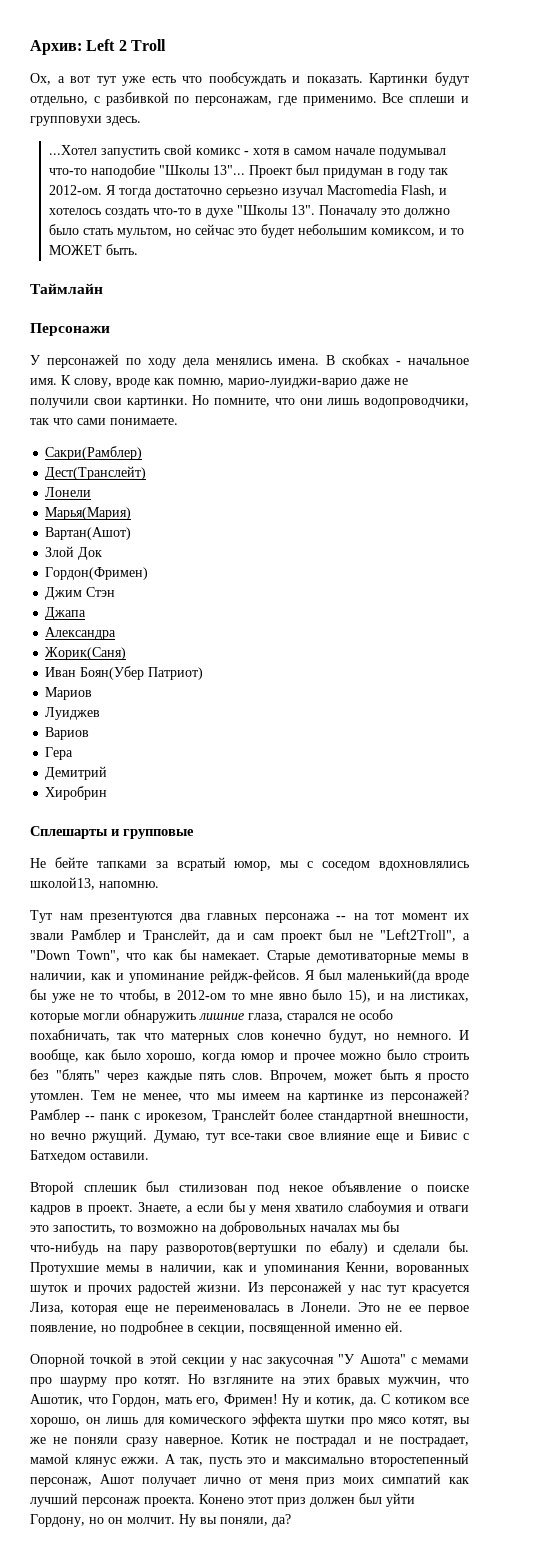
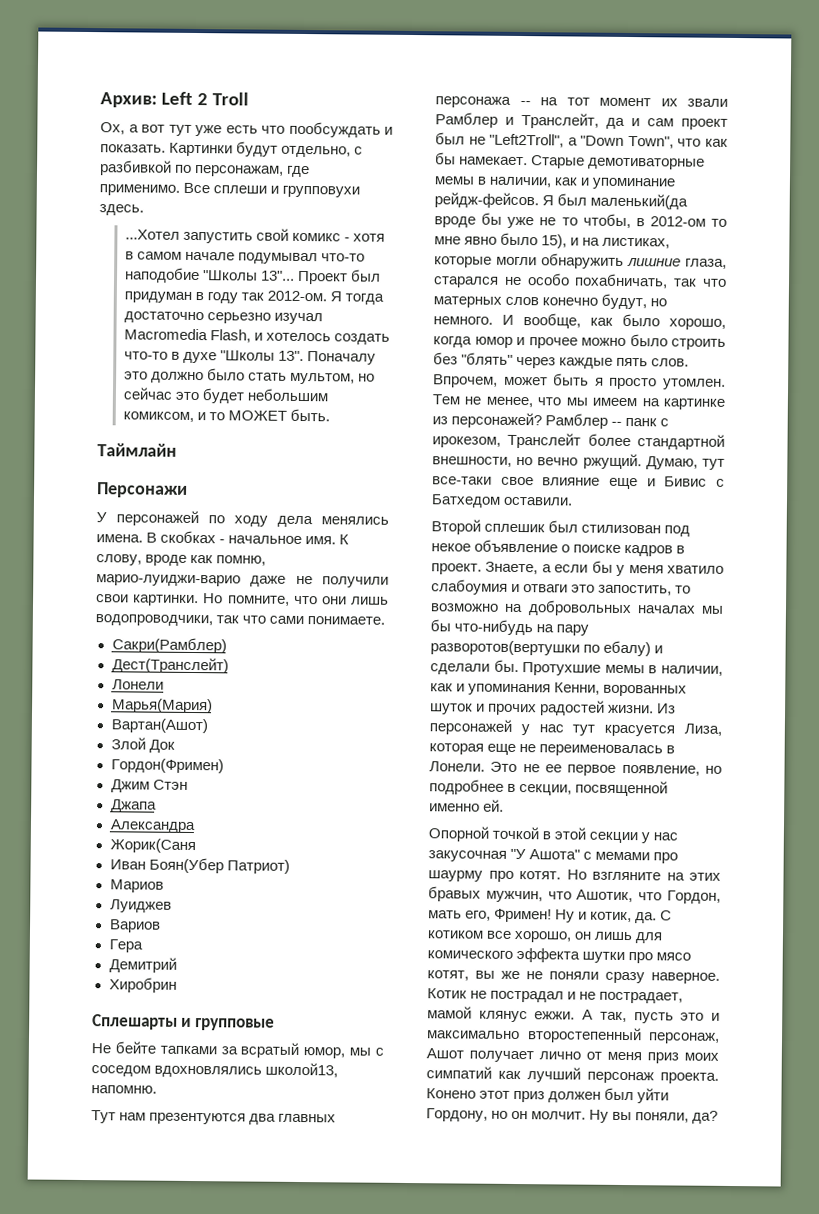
[45,647,127,660] Жорик(Саня) -> [109,838,196,854] Жорик(Саня

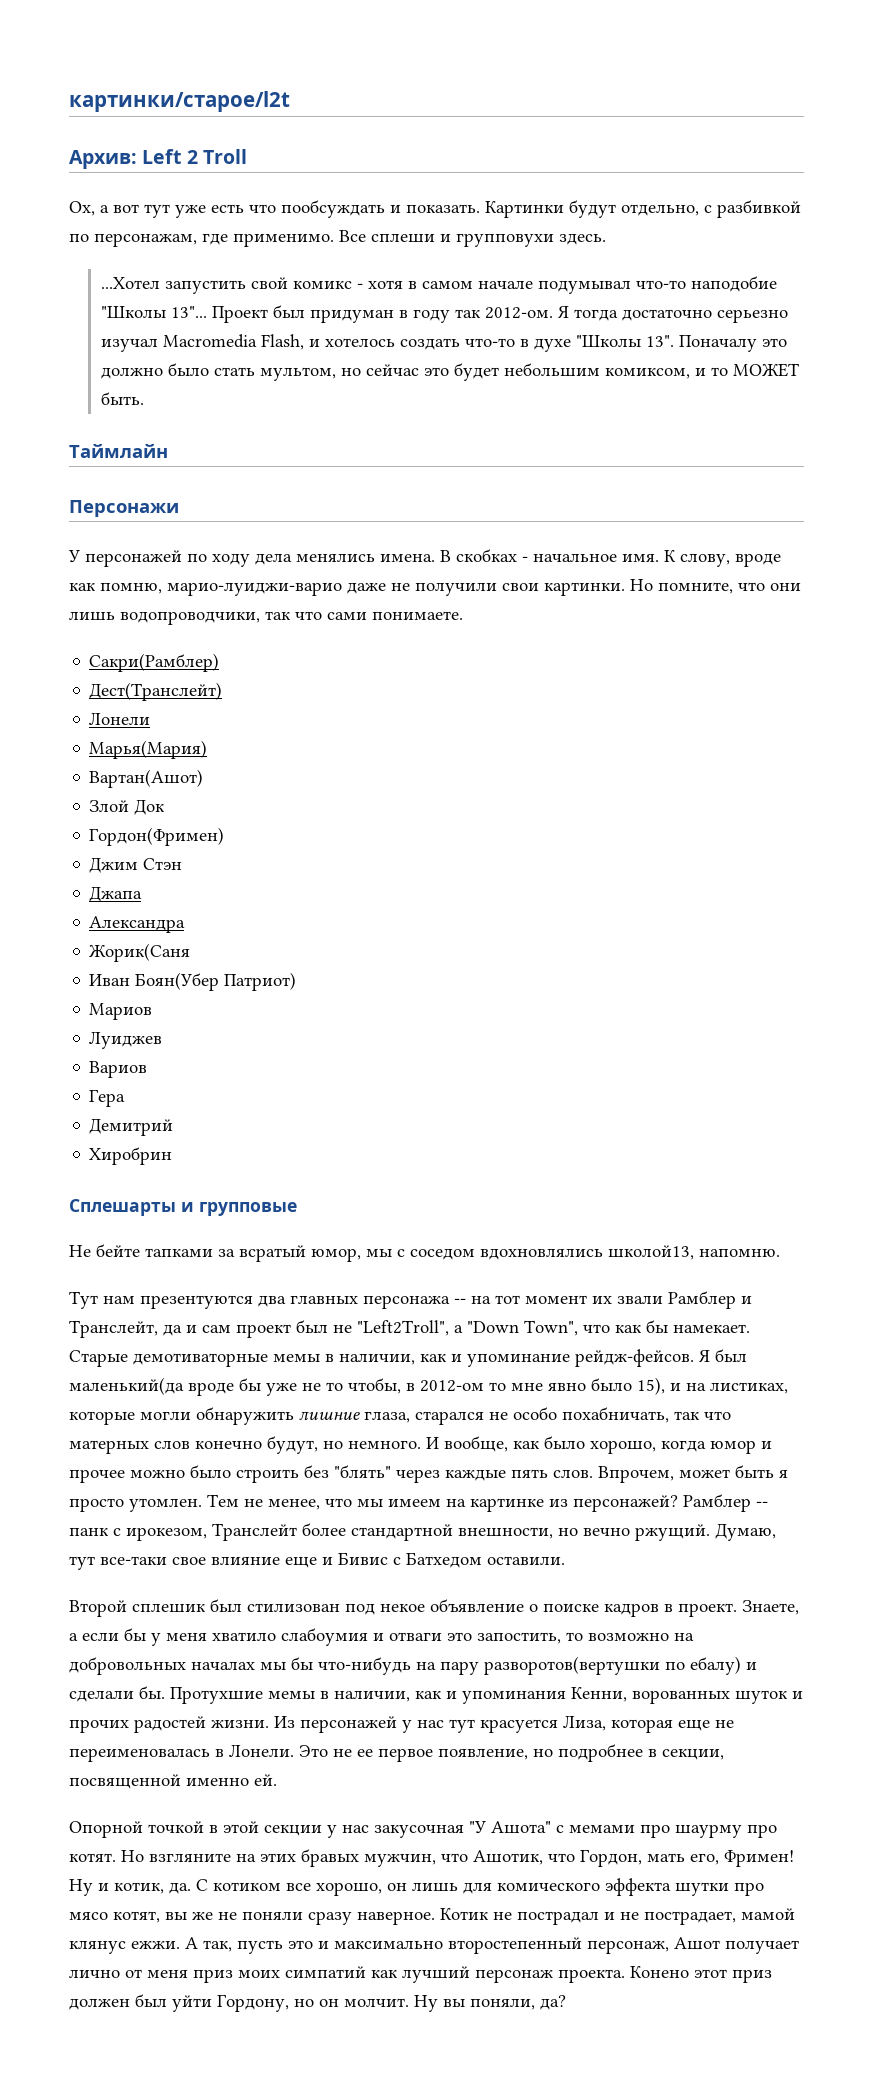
(100, 100) none -> [69,91,290,112] картинки/старое/l2t //

